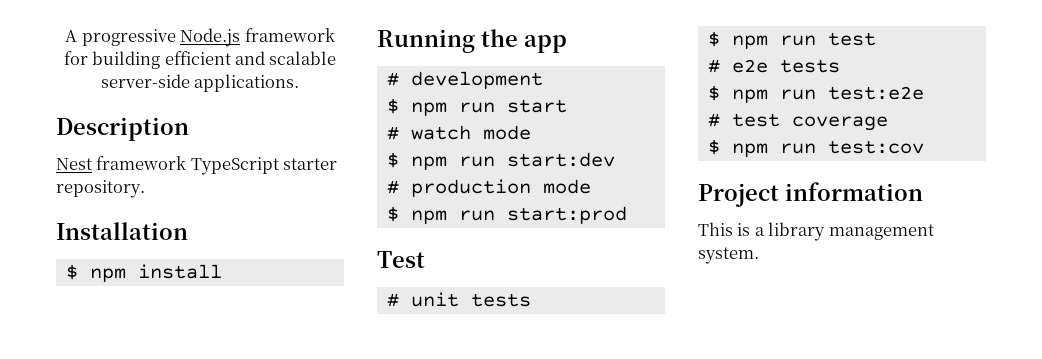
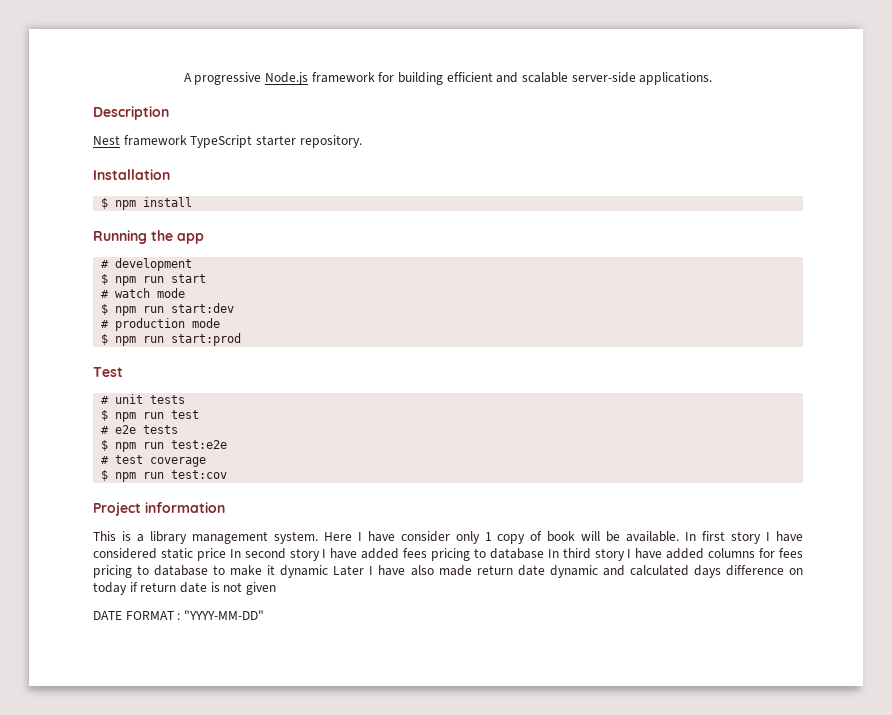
(759, 255) none -> [323,531,804,544] [93,548,804,561] [93,565,803,578] [93,582,276,595] [93,610,264,620] Here I have consider only 1 copy of book will be available. In first story I have considered static price In second story I have added fees pricing to database In third story I have added columns for fees pricing to database to make it dynamic Later I have also made return date dynamic and calculated days difference on today if return date is not given // DATE FORMAT : "YYYY-MM-DD"

